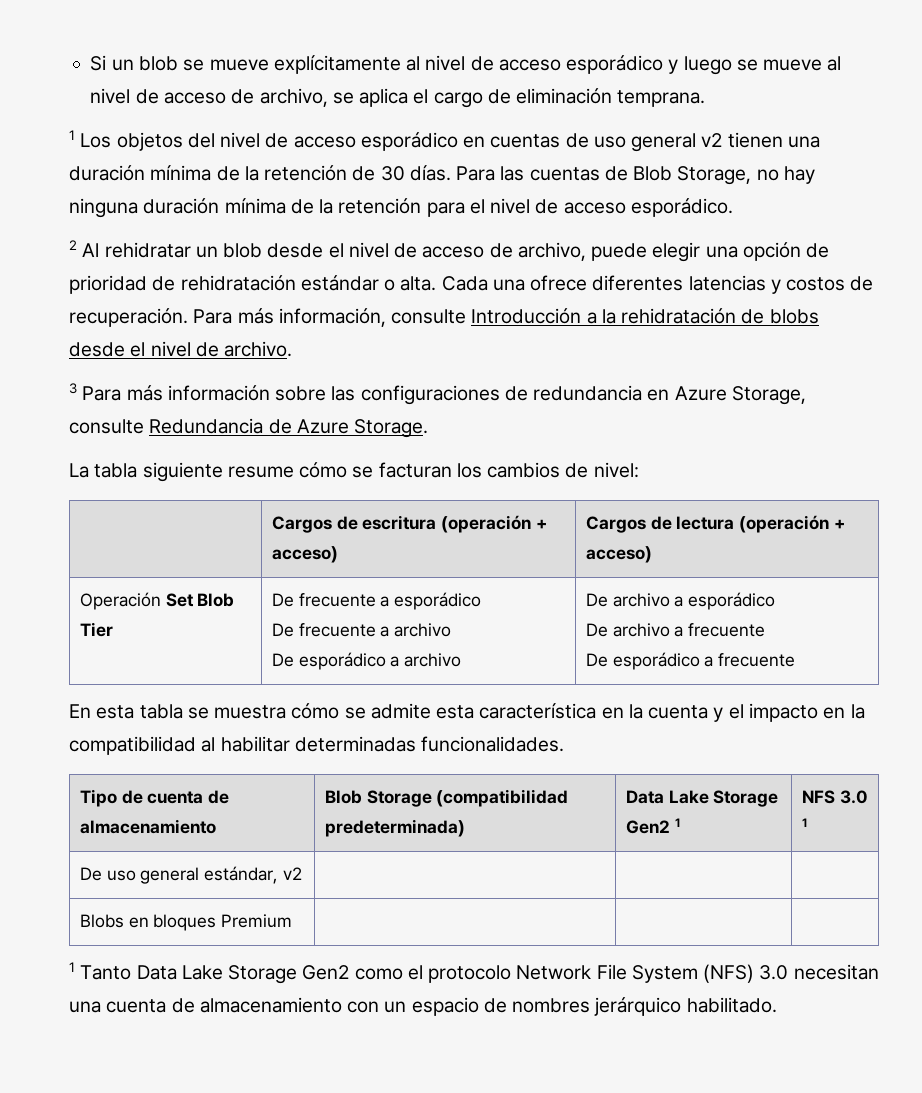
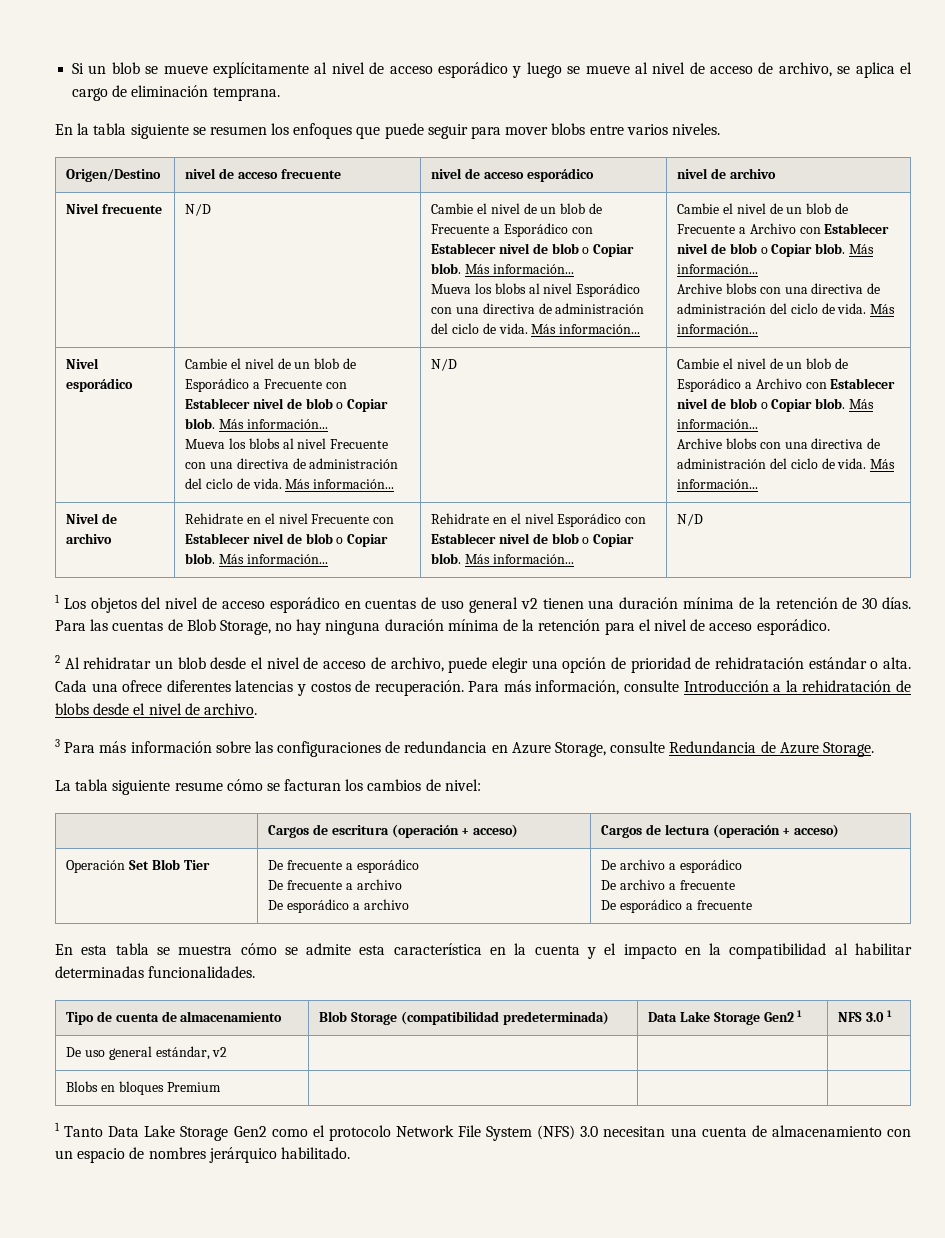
(706, 98) none -> [55,123,720,139] [66,169,162,182] [185,168,341,179] [431,168,594,182] [677,168,776,179] [66,203,163,214] [185,204,212,216] [431,203,602,214] [431,223,593,237] [431,243,635,257] [431,263,574,274] [431,283,641,297] [431,303,645,314] [431,323,641,334] [677,203,848,214] [677,223,890,234] [677,243,874,257] [677,264,759,274] [677,283,881,294] [677,303,896,314] [677,324,759,334] [66,358,100,369] [66,378,134,392] [185,358,356,369] [185,378,347,392] [185,398,389,412] [185,418,328,429] [185,438,389,449] [185,458,399,469] [185,478,395,489] [431,359,458,371] [677,358,848,369] [677,378,896,392] [677,398,874,412] [677,419,759,429] [677,438,881,449] [677,458,896,469] [677,479,759,489] [66,513,118,524] [66,533,113,544] [185,513,395,524] [185,533,389,547] [185,553,328,564] [431,513,647,527] [431,533,635,547] [431,553,574,564] [677,514,704,526] // En la tabla siguiente se resumen los enfoques que puede seguir para mover blobs entre varios niveles. // Origen/Destino | nivel de acceso frecuente | nivel de acceso esporádico | nivel de archivo // Nivel frecuente | N/D | Cambie el nivel de un blob de Frecuente a Esporádico con Establecer nivel de blob o Copiar blob. Más información... // Mueva los blobs al nivel Esporádico con una directiva de administración del ciclo de vida. Más información... | Cambie el nivel de un blob de Frecuente a Archivo con Establecer nivel de blob o Copiar blob. Más información... // Archive blobs con una directiva de administración del ciclo de vida. Más información... // Nivel esporádico | Cambie el nivel de un blob de Esporádico a Frecuente con Establecer nivel de blob o Copiar blob. Más información... // Mueva los blobs al nivel Frecuente con una directiva de administración del ciclo de vida. Más información... | N/D | Cambie el nivel de un blob de Esporádico a Archivo con Establecer nivel de blob o Copiar blob. Más información... // Archive blobs con una directiva de administración del ciclo de vida. Más información... // Nivel de archivo | Rehidrate en el nivel Frecuente con Establecer nivel de blob o Copiar blob. Más información... | Rehidrate en el nivel Esporádico con Establecer nivel de blob o Copiar blob. Más información... | N/D

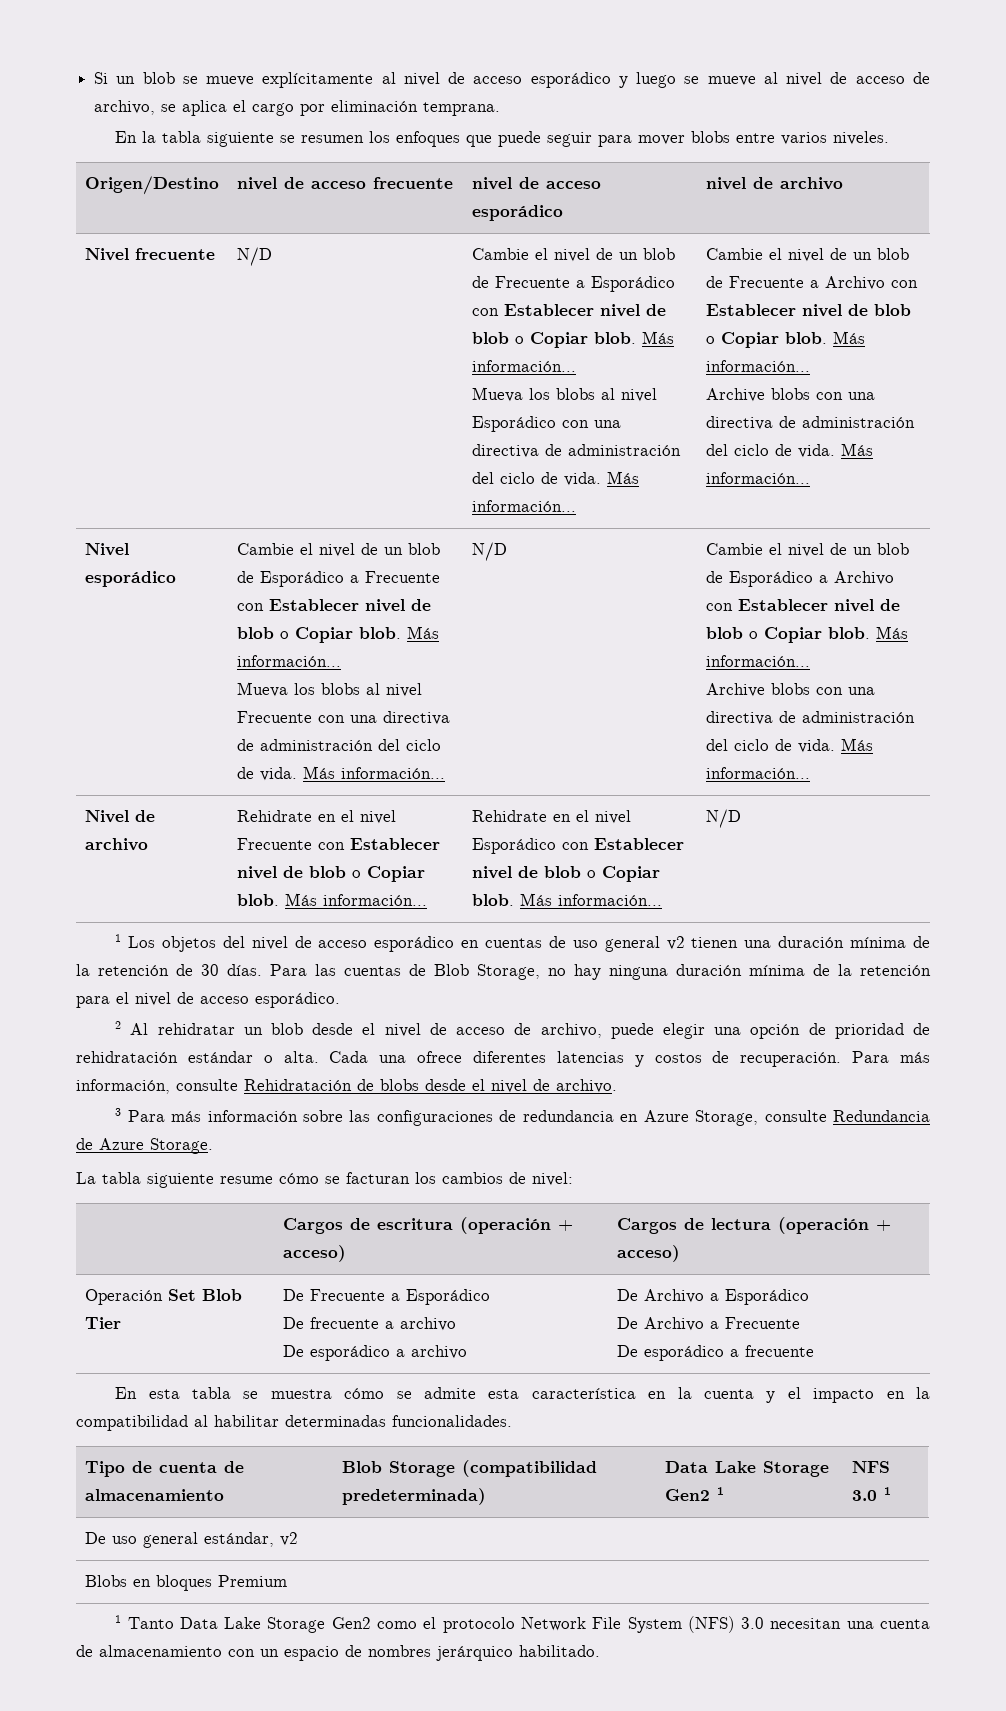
[112,85,128,97] de -> [300,104,326,116] por
[683,680,892,692] Introducción a la rehidratación -> [244,1079,352,1091] Rehidratación
[287,859,419,873] frecuente a esporádico -> [309,1289,490,1305] Frecuente a Esporádico
[620,859,742,873] [601,879,735,890] archivo a esporádico // De archivo a frecuente -> [643,1289,809,1305] [616,1317,800,1331] Archivo a Esporádico // De Archivo a Frecuente

